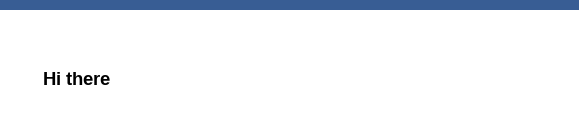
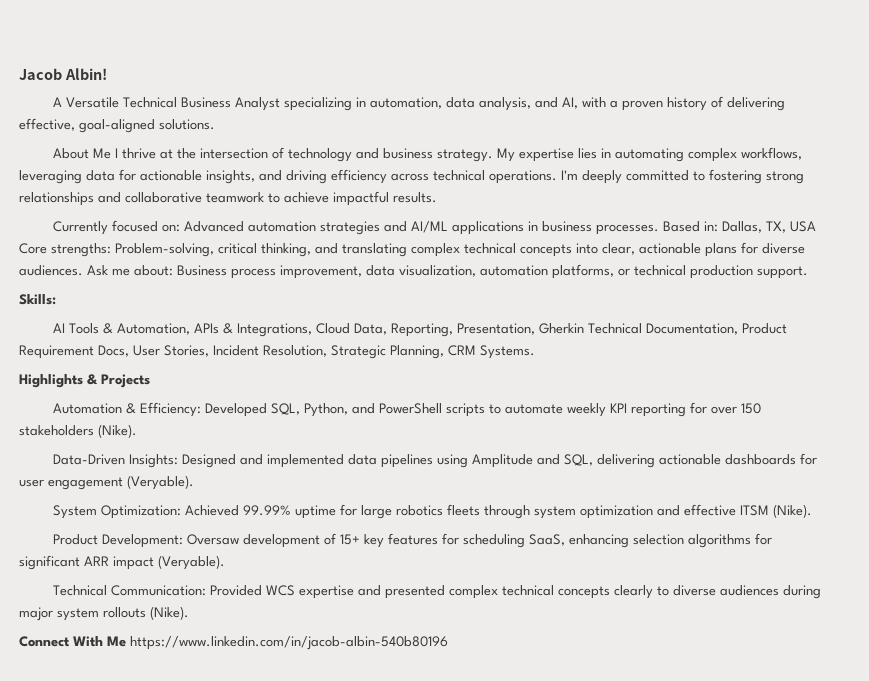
[43,72,110,85] Hi there -> [19,68,107,80] [52,96,785,111] [19,118,215,133] [52,147,802,162] [19,169,804,184] [19,191,437,206] [52,220,816,235] [19,242,805,257] [19,264,808,279] [19,294,56,305] [52,323,787,337] [19,345,535,359] [19,374,150,388] [52,402,761,417] [19,424,137,438] [52,453,817,468] [19,475,194,490] [52,504,812,519] [52,533,772,548] [19,555,225,570] [52,585,821,599] [19,606,189,621] [19,636,448,650] Jacob Albin! // A Versatile Technical Business Analyst specializing in automation, data analysis, and AI, with a proven history of delivering effective, goal-aligned solutions. // About Me I thrive at the intersection of technology and business strategy. My expertise lies in automating complex workflows, leveraging data for actionable insights, and driving efficiency across technical operations. I'm deeply committed to fostering strong relationships and collaborative teamwork to achieve impactful results. // Currently focused on: Advanced automation strategies and AI/ML applications in business processes. Based in: Dallas, TX, USA Core strengths: Problem-solving, critical thinking, and translating complex technical concepts into clear, actionable plans for diverse audiences. Ask me about: Business process improvement, data visualization, automation platforms, or technical production support. // Skills: // AI Tools & Automation, APIs & Integrations, Cloud Data, Reporting, Presentation, Gherkin Technical Documentation, Product Requirement Docs, User Stories, Incident Resolution, Strategic Planning, CRM Systems. // Highlights & Projects // Automation & Efficiency: Developed SQL, Python, and PowerShell scripts to automate weekly KPI reporting for over 150 stakeholders (Nike). // Data-Driven Insights: Designed and implemented data pipelines using Amplitude and SQL, delivering actionable dashboards for user engagement (Veryable). // System Optimization: Achieved 99.99% uptime for large robotics fleets through system optimization and effective ITSM (Nike). // Product Development: Oversaw development of 15+ key features for scheduling SaaS, enhancing selection algorithms for significant ARR impact (Veryable). // Technical Communication: Provided WCS expertise and presented complex technical concepts clearly to diverse audiences during major system rollouts (Nike). // Connect With Me https://www.linkedin.com/in/jacob-albin-540b80196

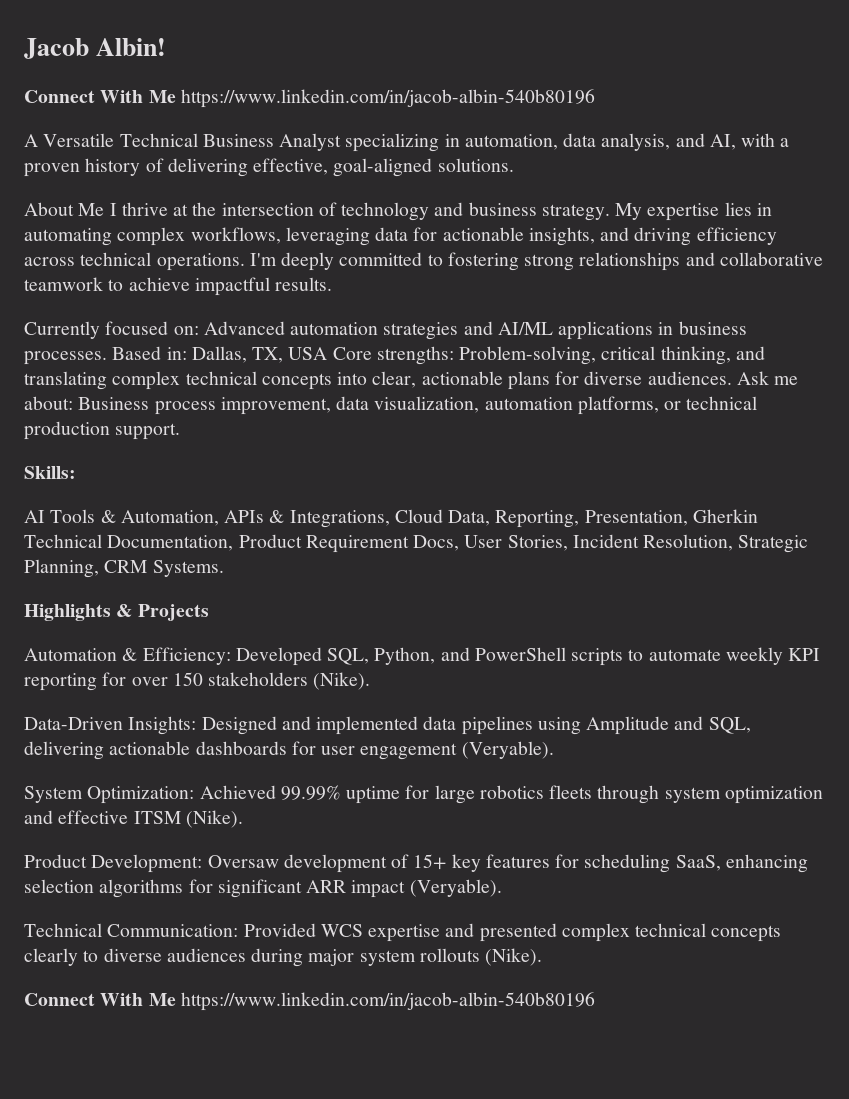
(107, 74) none -> [24,89,595,108] // Connect With Me https://www.linkedin.com/in/jacob-albin-540b80196

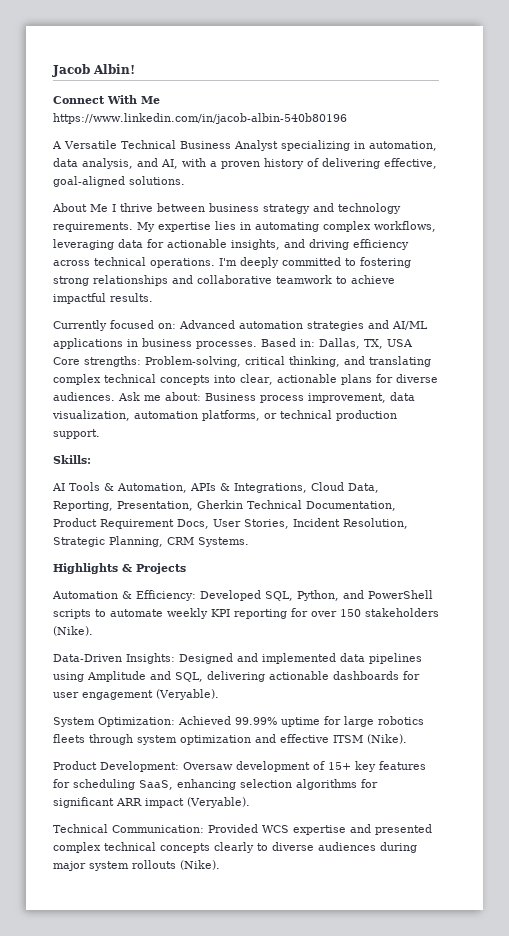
[173,202,610,221] at the intersection of technology and business strategy. -> [157,203,401,214] [53,222,133,232] between business strategy and technology requirements.
[24,992,595,1011] // Connect With Me https://www.linkedin.com/in/jacob-albin-540b80196 -> (220, 865) none

